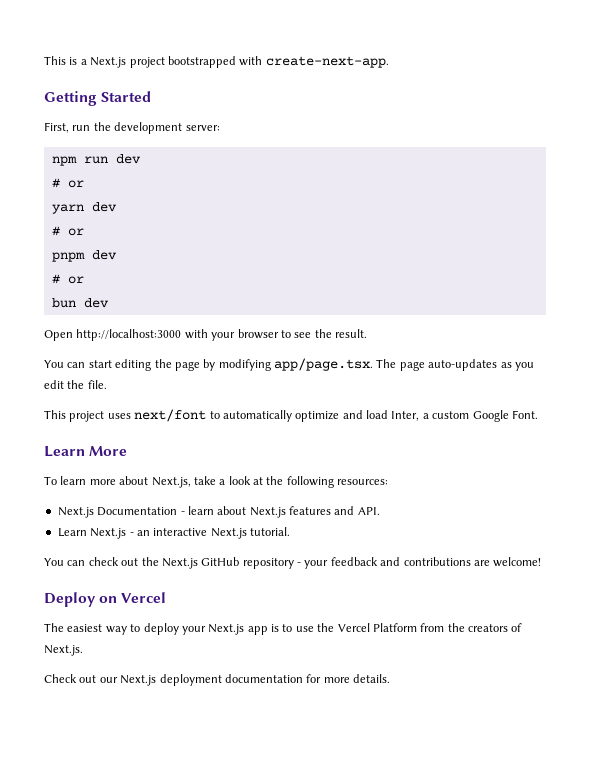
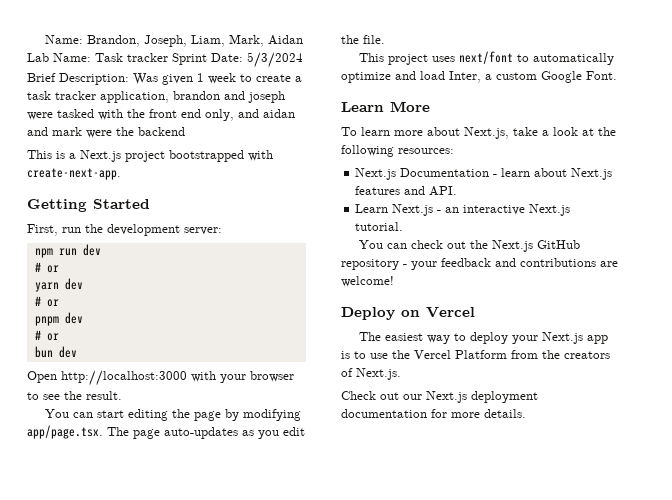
(44, 60) none -> [44,34,303,47] [27,52,303,68] [27,73,302,85] [27,91,285,103] [27,109,295,121] [27,127,185,138] Name: Brandon, Joseph, Liam, Mark, Aidan Lab Name: Task tracker Sprint Date: 5/3/2024 Brief Description: Was given 1 week to create a task tracker application, brandon and joseph were tasked with the front end only, and aidan and mark were the backend //

